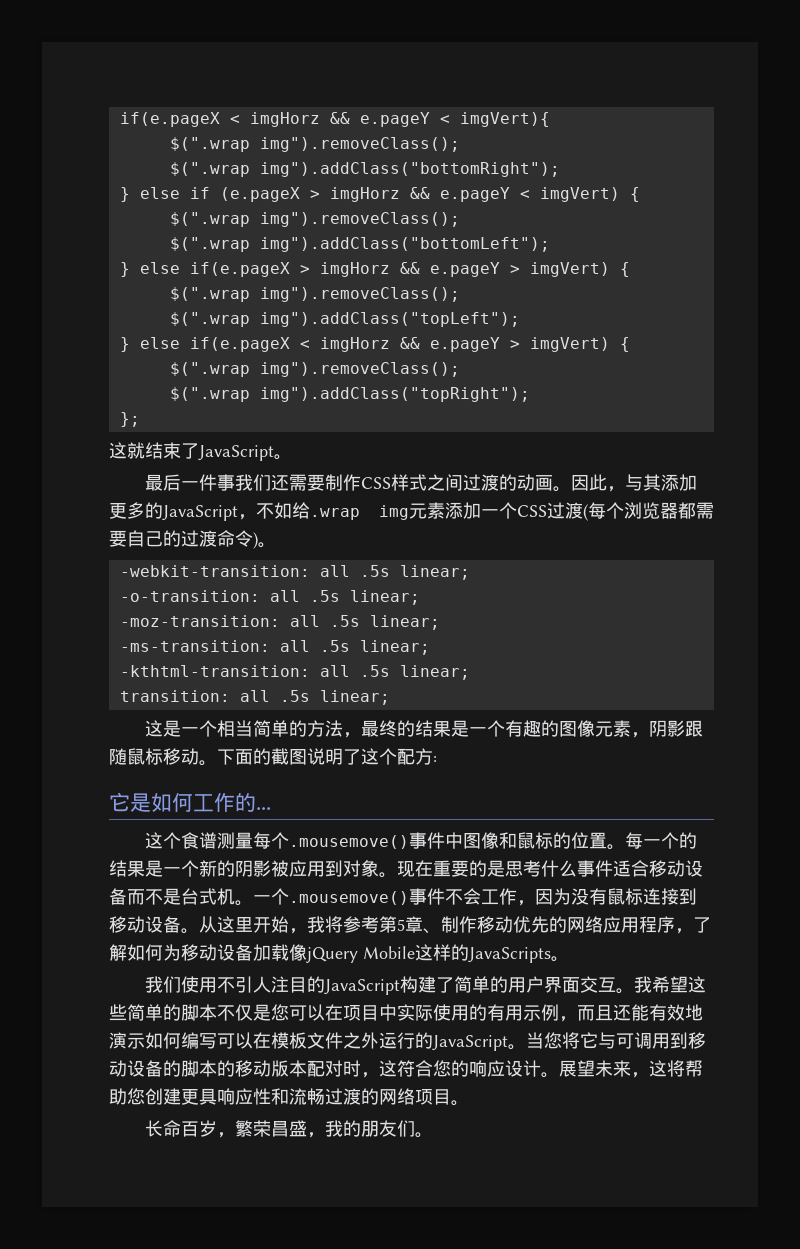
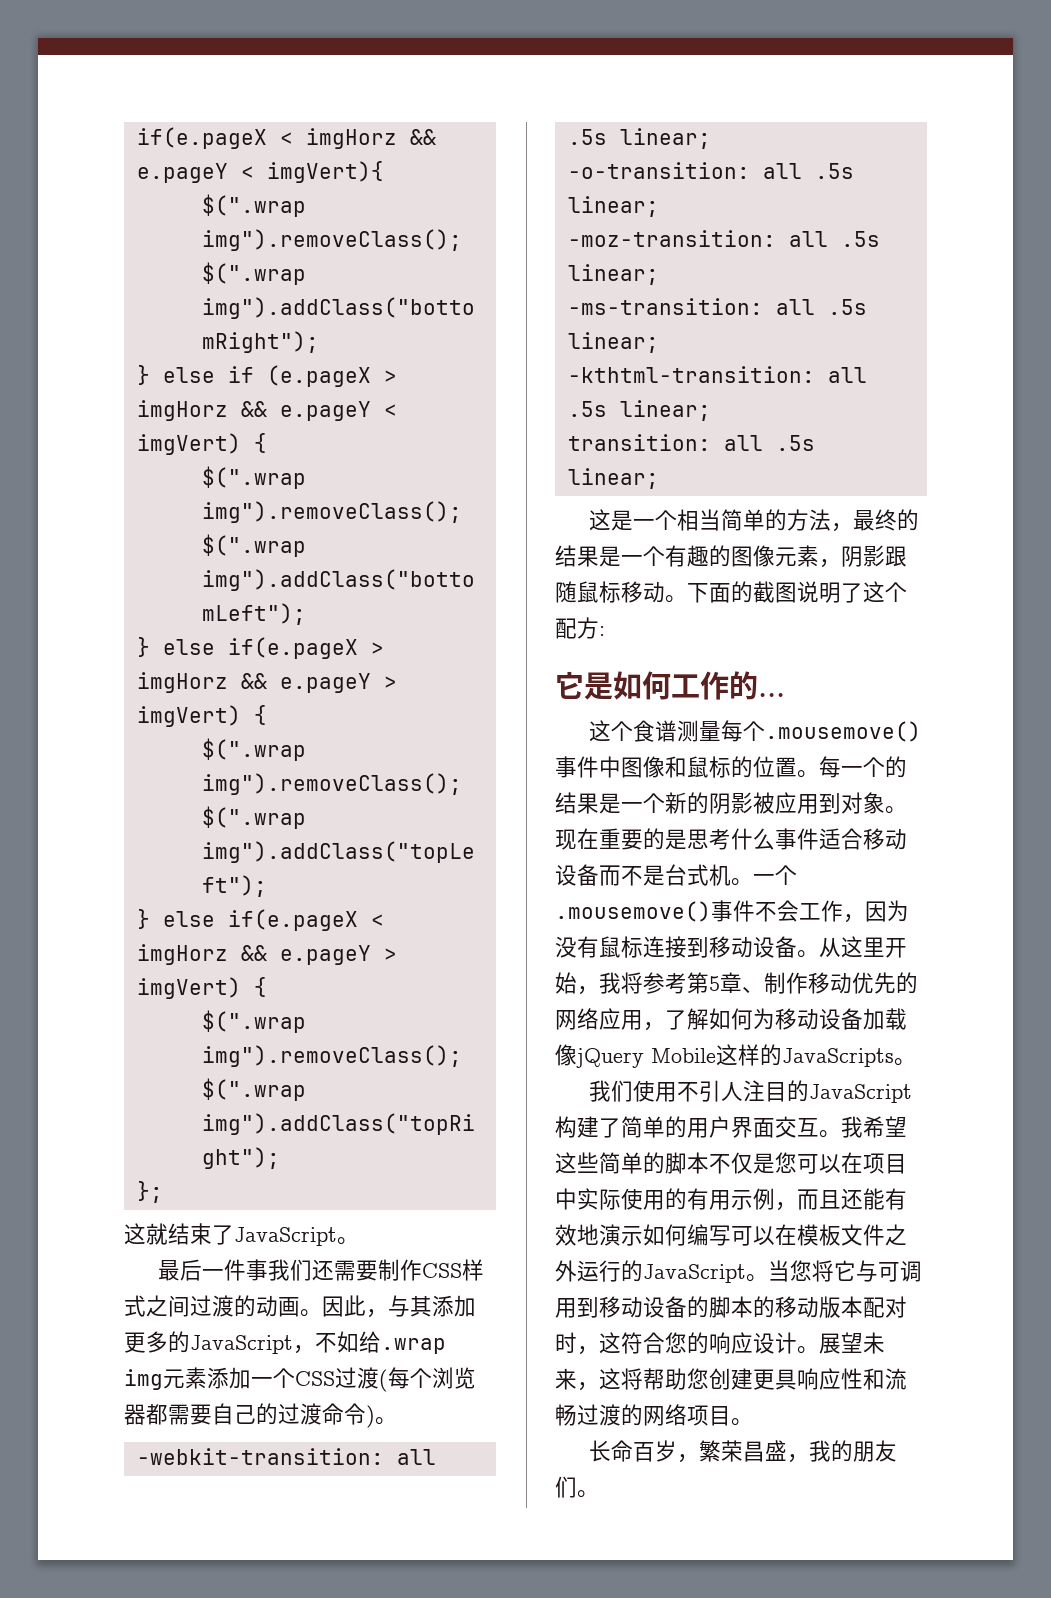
[639,916,675,933] 程序 -> (643, 1020) none

